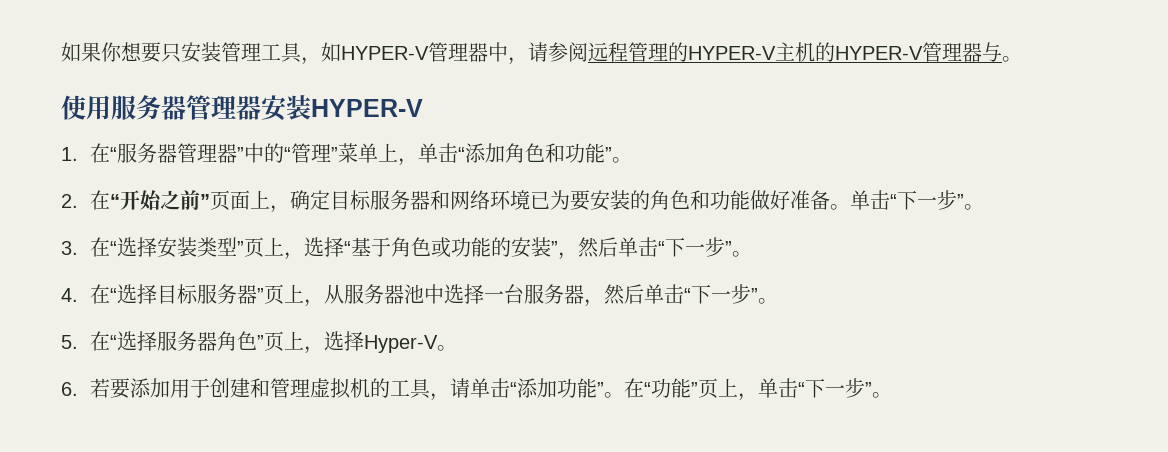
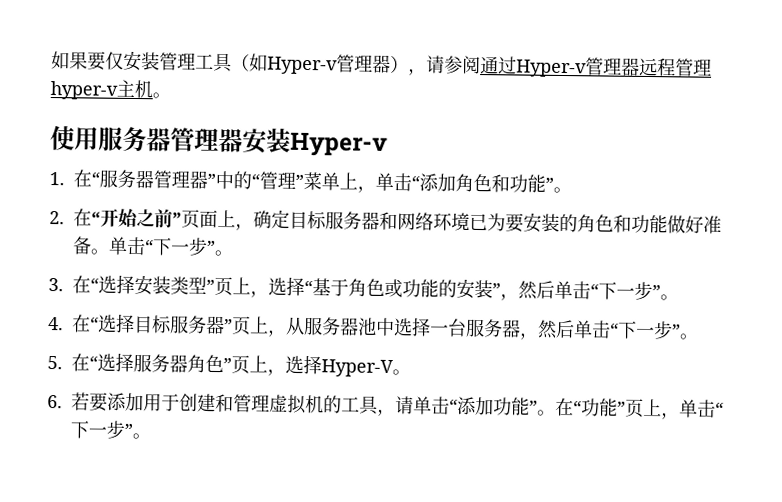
[101,42,181,63] 你想要只 -> [87,51,124,71] 要仅
[301,42,1002,65] ，如HYPER-V管理器中，请参阅远程管理的HYPER-V主机的HYPER-V管理器与 -> [231,53,712,78] [50,79,153,100] （如Hyper-v管理器），请参阅通过Hyper-v管理器远程管理hyper-v主机
[311,99,423,117] HYPER-V -> [290,131,388,157] Hyper-v

